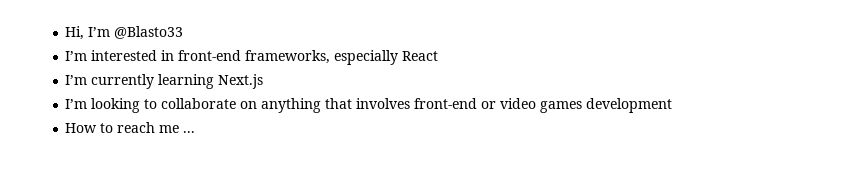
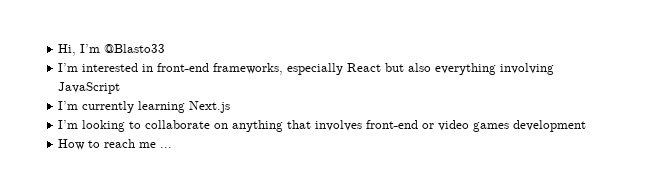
(439, 56) none -> [385,63,555,75] [58,82,121,94] but also everything involving JavaScript

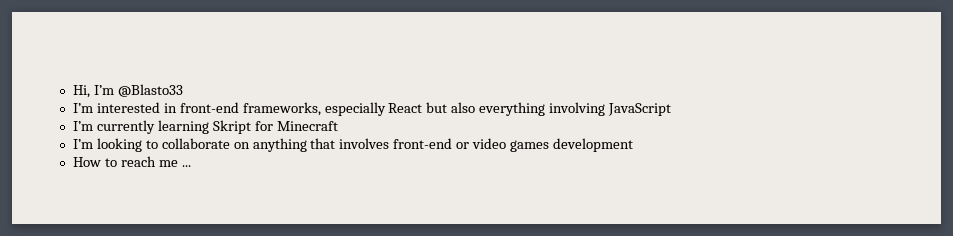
[189,101,231,113] Next.js -> [212,120,338,134] Skript for Minecraft

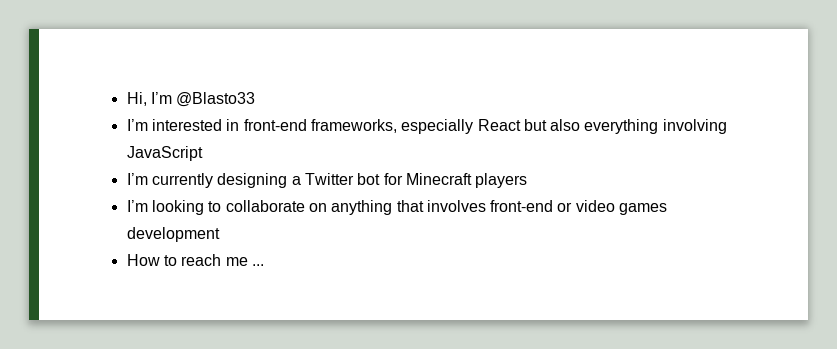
[157,120,251,134] learning Skript -> [217,173,381,188] designing a Twitter bot
(338, 126) none -> [475,173,528,188] players

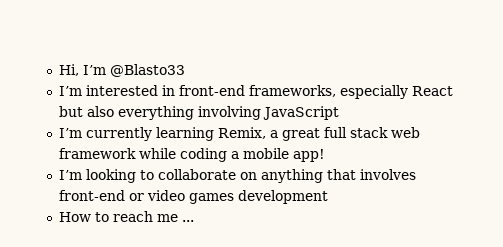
[217,173,528,188] designing a Twitter bot for Minecraft players -> [155,127,420,141] [58,148,325,162] learning Remix, a great full stack web framework while coding a mobile app!

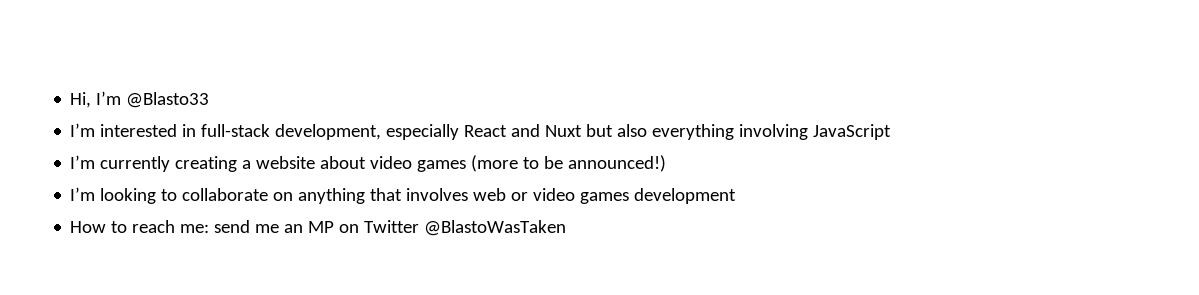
[178,85,453,99] front-end frameworks, especially React -> [201,124,583,140] full-stack development, especially React and Nuxt
[155,127,420,141] [58,148,325,162] learning Remix, a great full stack web framework while coding a mobile app! -> [175,155,667,172] creating a website about video games (more to be announced!)
[58,190,125,201] front-end -> [473,188,507,201] web
[156,214,194,222] me ... -> [180,220,567,236] me: send me an MP on Twitter @BlastoWasTaken

